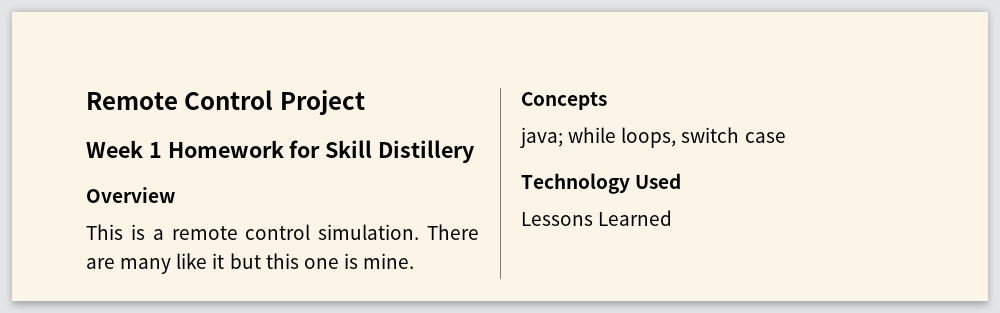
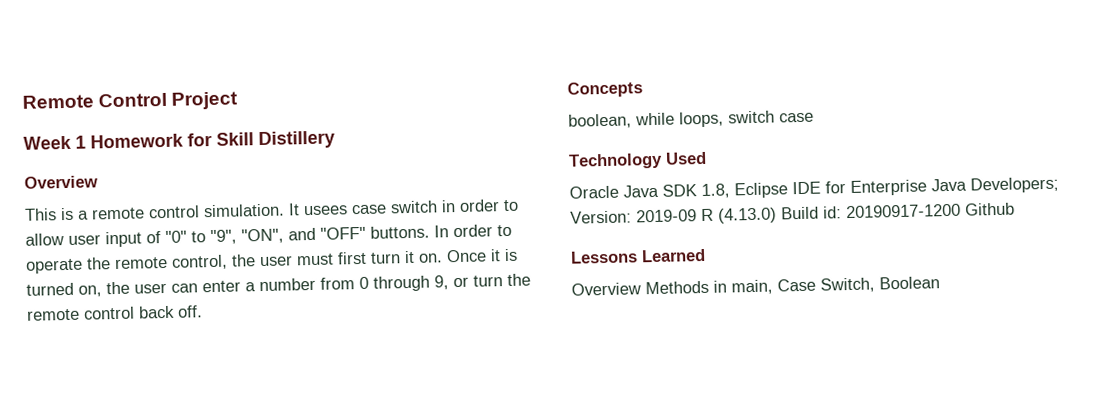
[427,224,480,240] [86,253,415,274] There are many like it but this one is mine. -> [288,199,519,216] [25,224,512,248] [26,248,518,274] [26,273,531,297] [27,305,203,321] It usees case switch in order to allow user input of "0" to "9", "ON", and "OFF" buttons. In order to operate the remote control, the user must first turn it on. Once it is turned on, the user can enter a number from 0 through 9, or turn the remote control back off.
[520,127,563,148] java; -> [568,113,632,129] boolean,
[521,210,673,226] Lessons Learned -> [569,176,1059,199] [570,202,1015,224] [570,248,706,264] [571,276,940,296] Oracle Java SDK 1.8, Eclipse IDE for Enterprise Java Developers; Version: 2019-09 R (4.13.0) Build id: 20190917-1200 Github // Lessons Learned // Overview Methods in main, Case Switch, Boolean

